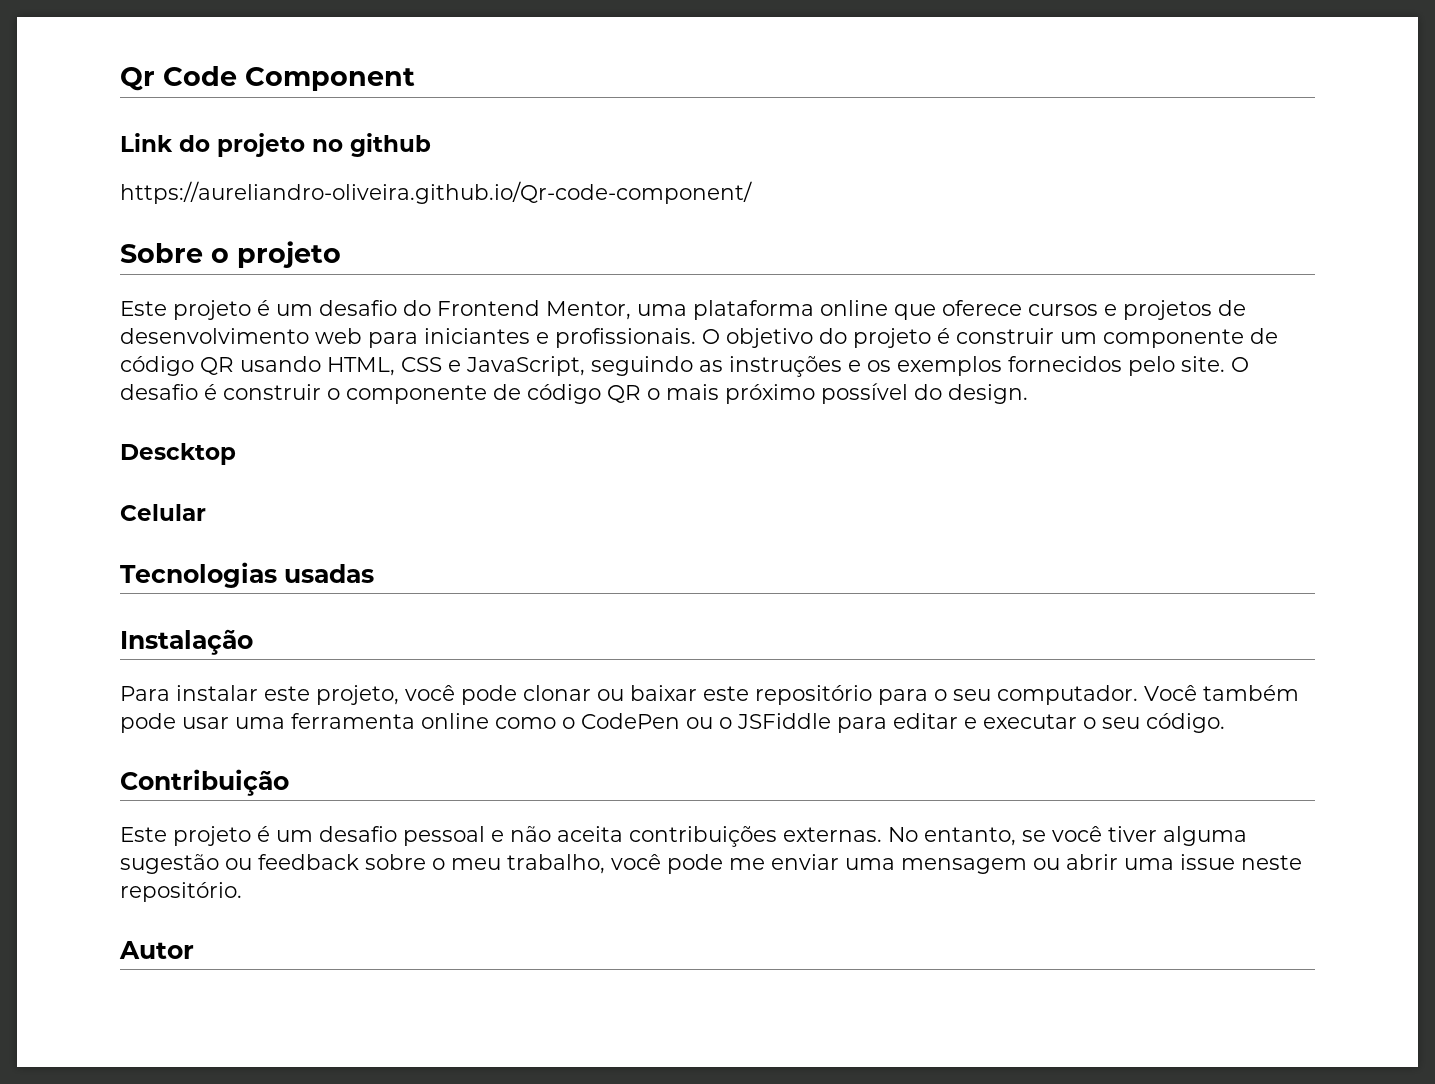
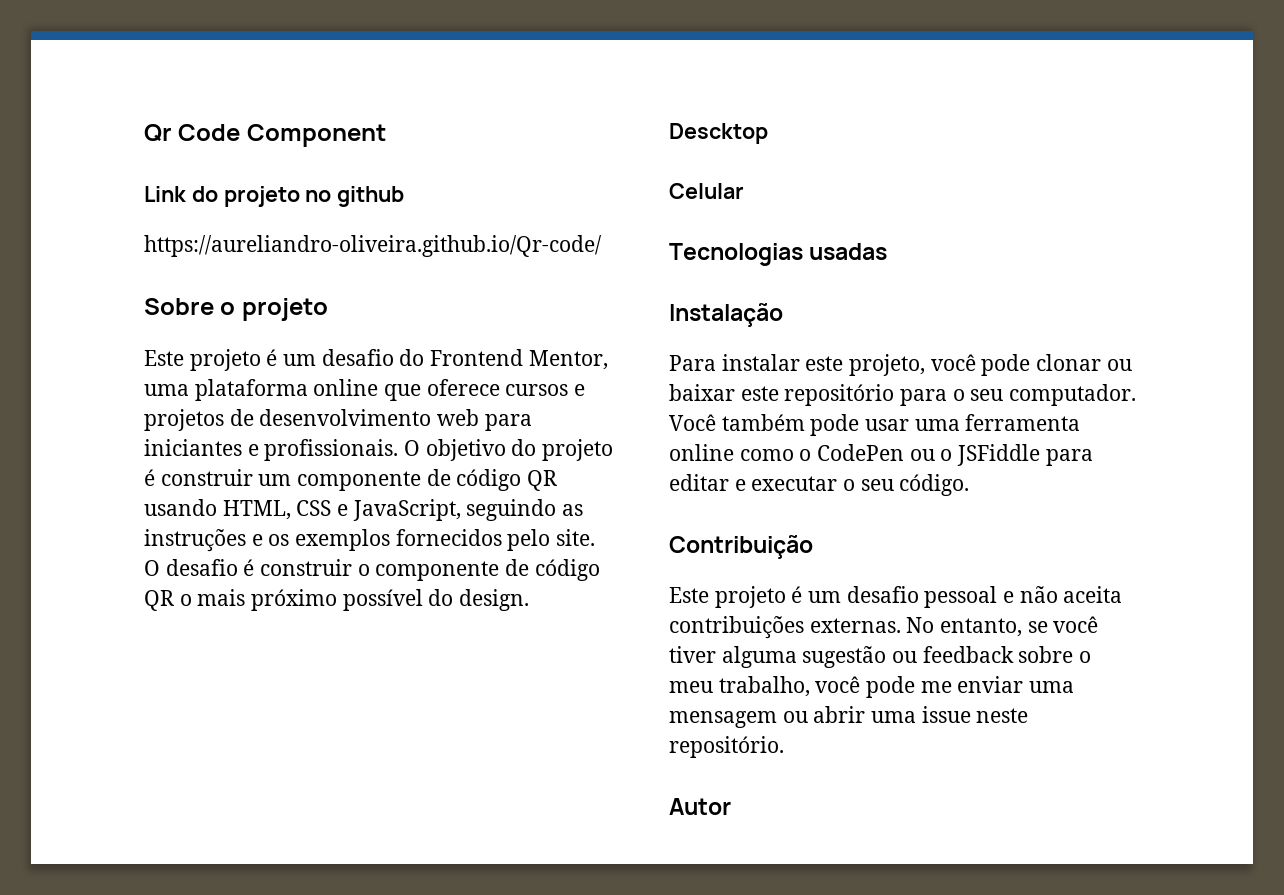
[120,181,752,204] https://aureliandro-oliveira.github.io/Qr-code-component/ -> [144,235,602,257] https://aureliandro-oliveira.github.io/Qr-code/

